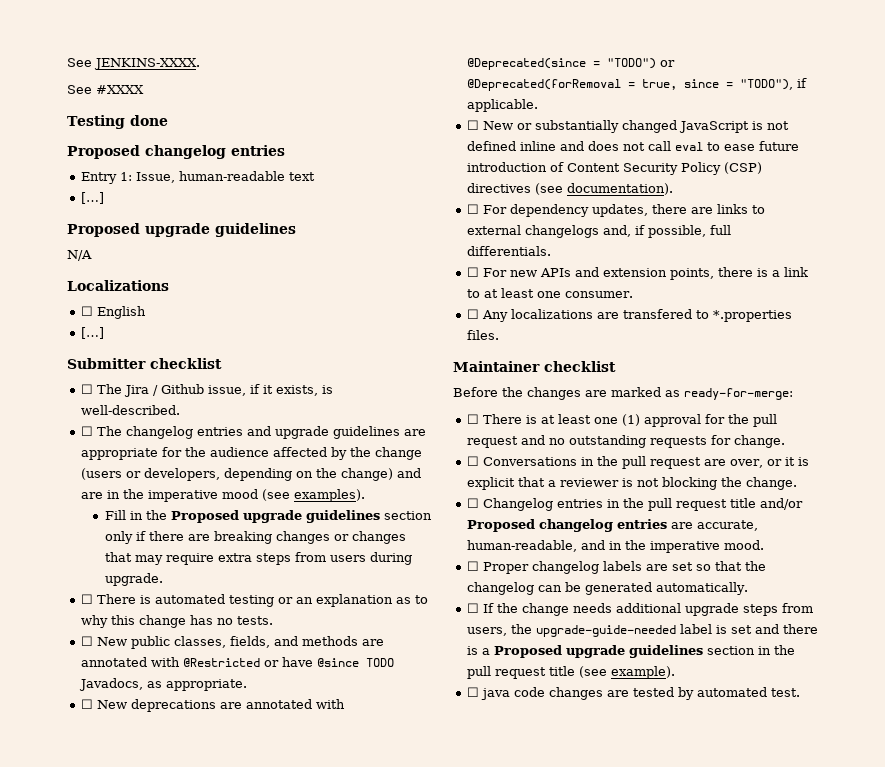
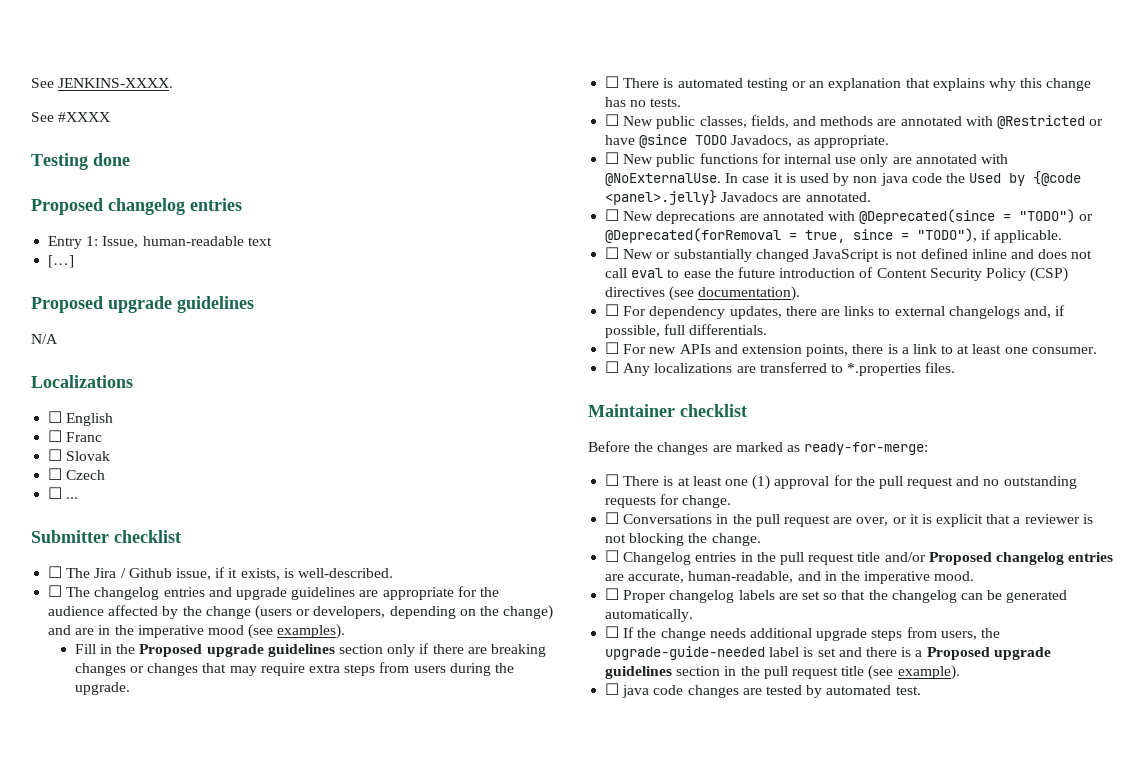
[80,327,104,339] […] -> [48,430,103,442] [48,449,111,461] [48,468,106,480] [48,487,79,499] ☐ Franc // ☐ Slovak // ☐ Czech // ☐ ...
(412, 558) none -> [494,663,514,673] the
[395,595,428,604] as to -> [905,78,985,91] that explains
(247, 685) none -> [605,152,1008,167] [605,171,1082,186] [605,190,871,205] // ☐ New public functions for internal use only are annotated with @NoExternalUse. In case it is used by non java code the Used by {@code <panel>.jelly} Javadocs are annotated.
(755, 147) none -> [714,268,734,278] the
[622,309,692,319] transfered -> [759,362,827,373] transferred

